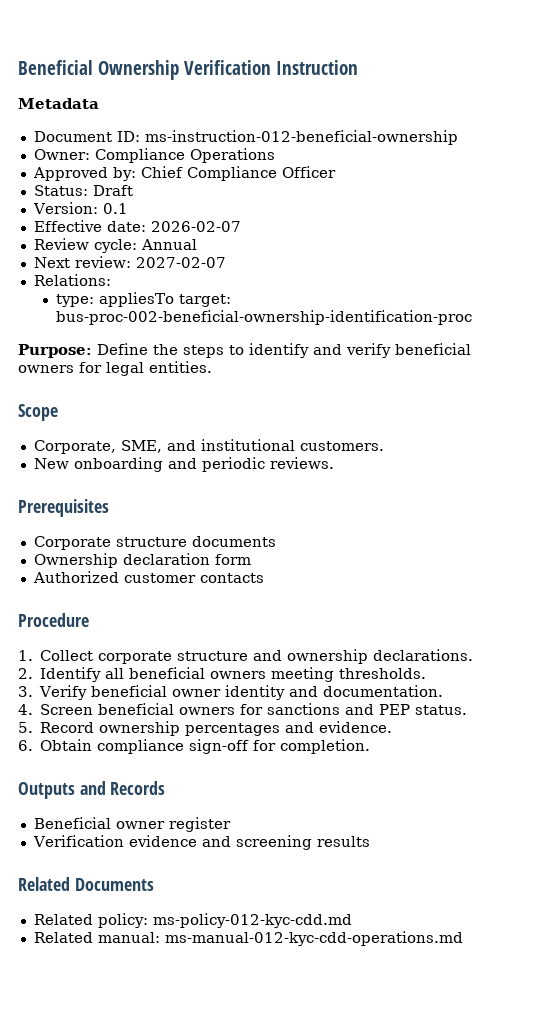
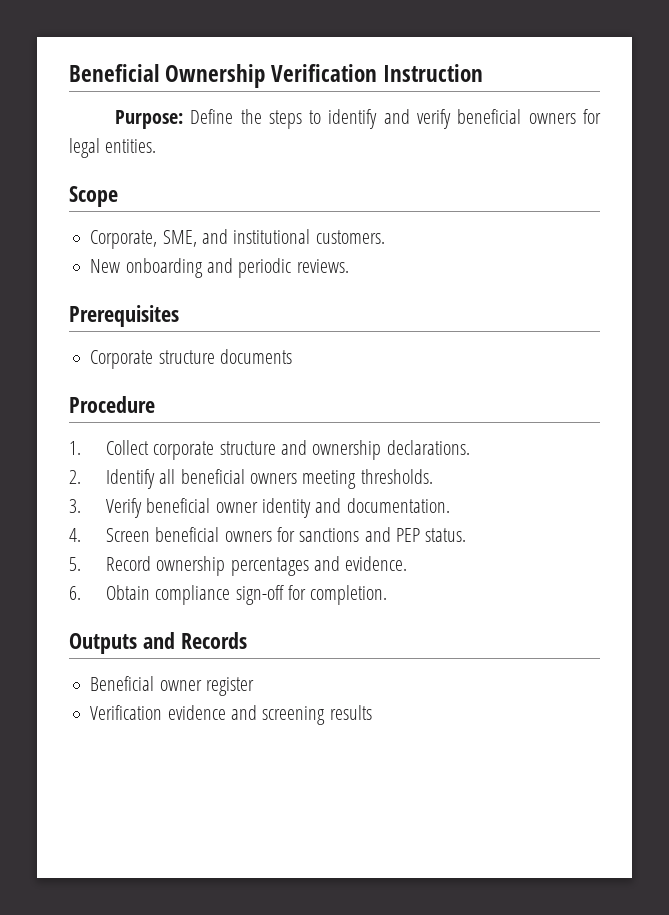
[18,98,99,109] [33,130,458,145] [33,148,275,163] [32,166,336,181] [33,185,133,196] [32,202,128,214] [33,220,241,232] [33,238,197,253] [33,256,226,268] [33,274,111,286] [55,292,231,307] [55,310,472,325] // Metadata // Document ID: ms-instruction-012-beneficial-ownership // Owner: Compliance Operations // Approved by: Chief Compliance Officer // Status: Draft // Version: 0.1 // Effective date: 2026-02-07 // Review cycle: Annual // Next review: 2027-02-07 // Relations: // type: appliesTo target: bus-proc-002-beneficial-ownership-identification-proc -> (484, 73) none
[33,553,251,568] [32,571,264,583] // Ownership declaration form // Authorized customer contacts -> (292, 356) none
[18,877,154,891] [33,913,352,928] [33,931,463,946] // Related Documents // Related policy: ms-policy-012-kyc-cdd.md // Related manual: ms-manual-012-kyc-cdd-operations.md -> (372, 712) none

